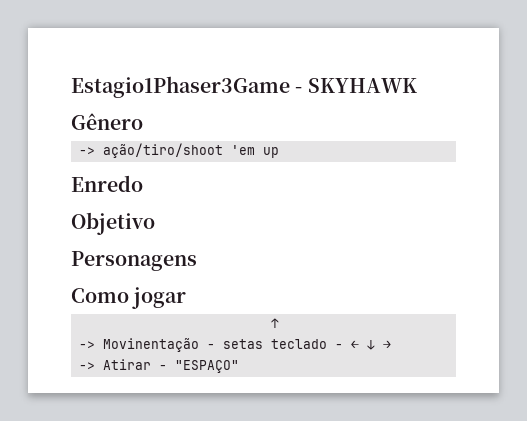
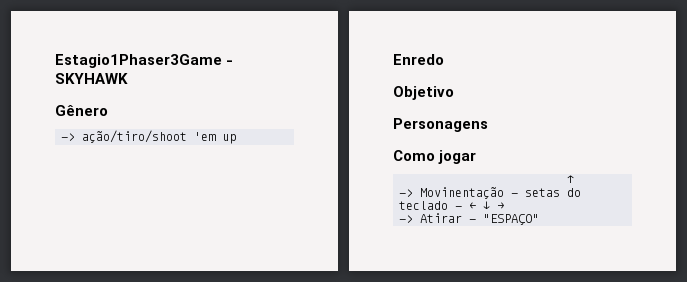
(263, 344) none -> [567,188,581,197] do

